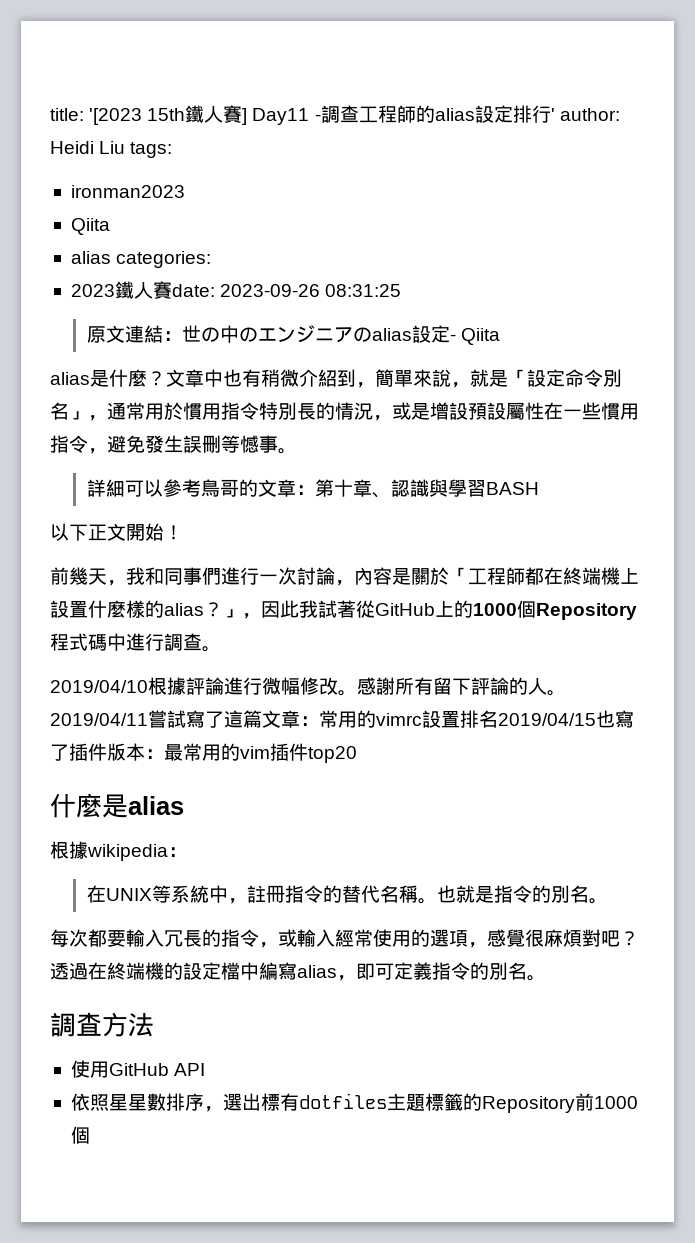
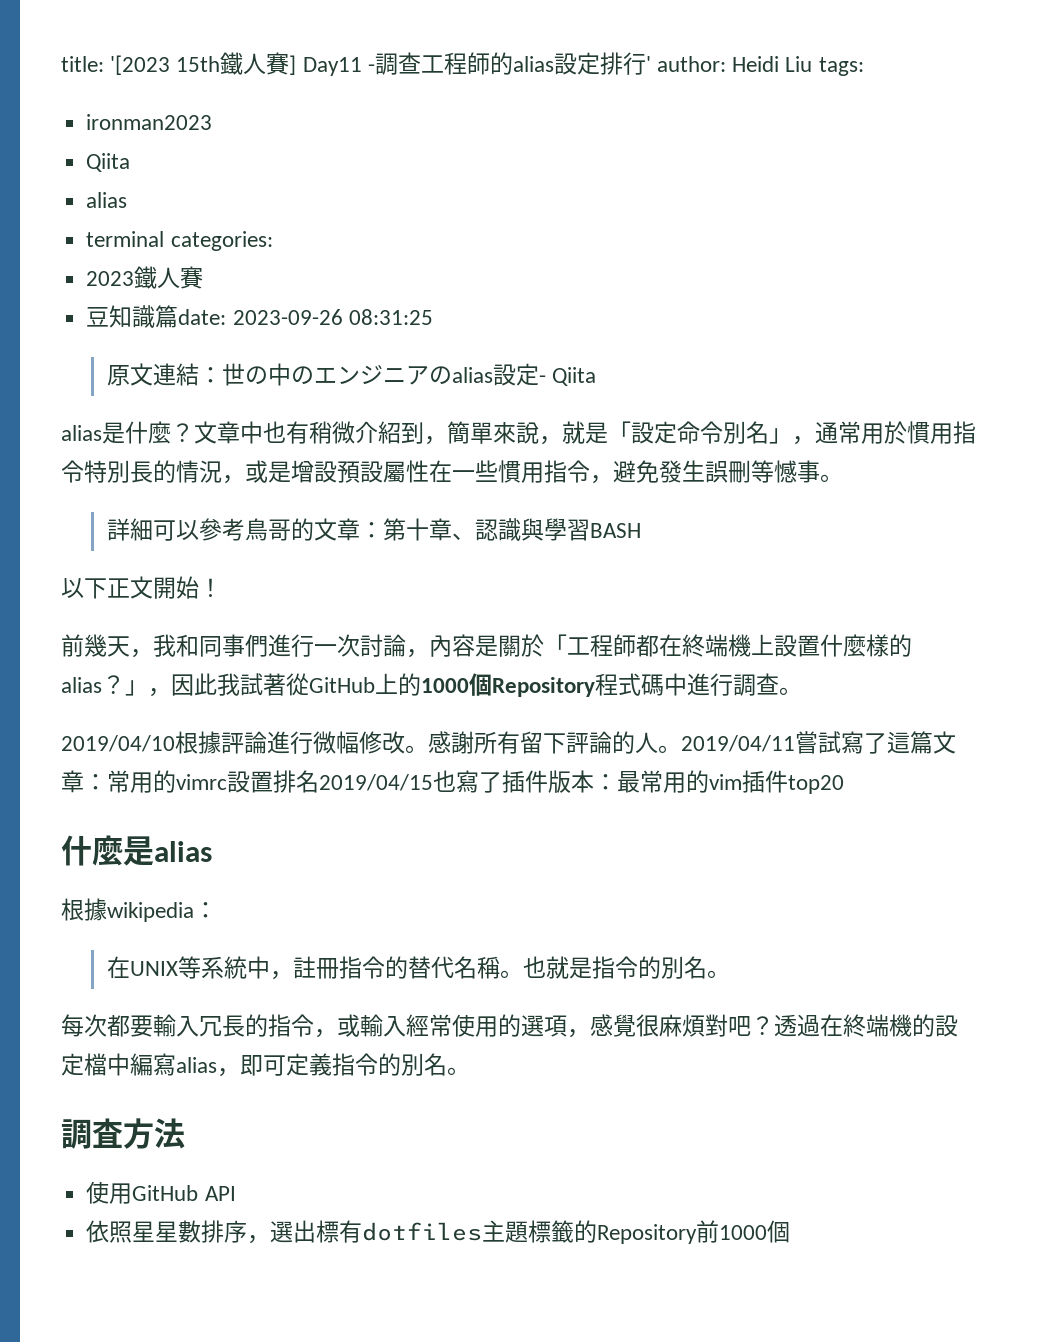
(111, 257) none -> [86,231,165,247] // terminal
(172, 290) none -> [86,305,179,328] // 豆知識篇

